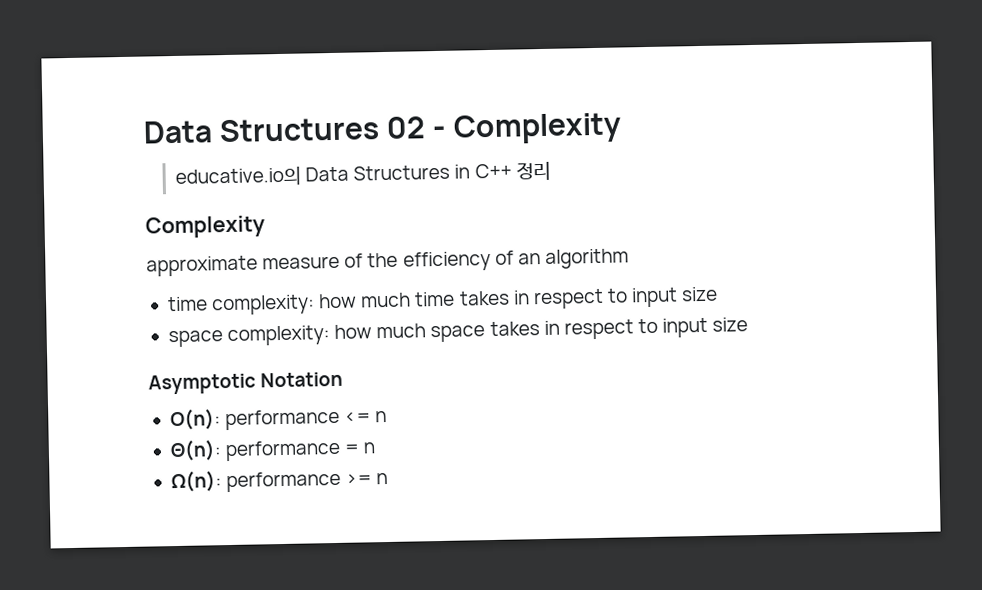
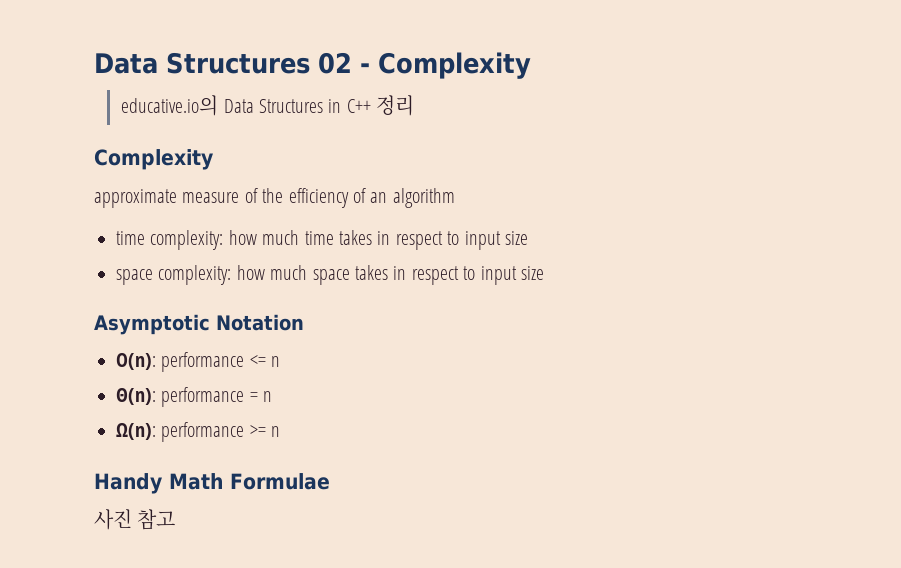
(389, 478) none -> [94,473,330,494] [94,509,176,530] // Handy Math Formulae // 사진 참고

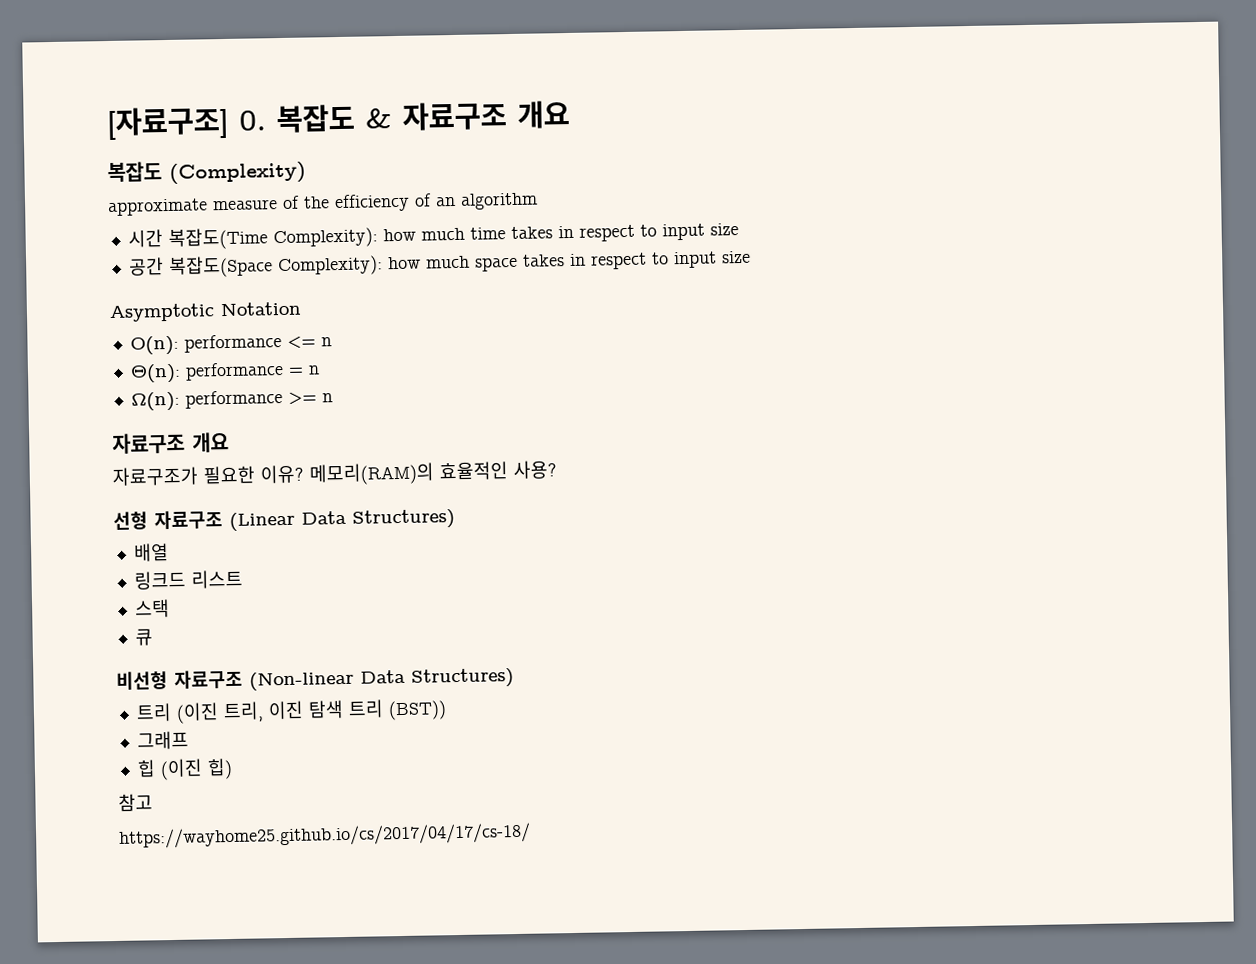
[94,52,531,79] [121,95,415,116] [94,149,213,170] Data Structures 02 - Complexity // educative.io의 Data Structures in C++ 정리 // Complexity -> [106,99,570,141] [107,161,306,185] [자료구조] 0. 복잡도 & 자료구조 개요 // 복잡도 (Complexity)
[116,230,224,250] time complexity: -> [127,227,378,250] 시간 복잡도(Time Complexity):
[116,265,232,285] space complexity: -> [128,255,383,278] 공간 복잡도(Space Complexity):
[94,473,330,494] [94,509,132,530] Handy Math Formulae // 사진 -> [112,431,229,454] [112,460,557,486] [113,509,455,531] [133,543,169,562] [133,569,243,590] [133,599,170,618] [134,628,153,646] [116,668,514,691] [135,699,447,724] [136,730,189,750] [136,757,233,781] 자료구조 개요 // 자료구조가 필요한 이유? 메모리(RAM)의 효율적인 사용? // 선형 자료구조 (Linear Data Structures) // 배열 // 링크드 리스트 // 스택 // 큐 // 비선형 자료구조 (Non-linear Data Structures) // 트리 (이진 트리, 이진 탐색 트리 (BST)) // 그래프 // 힙 (이진 힙) //
(176, 519) none -> [118,822,531,849] // https://wayhome25.github.io/cs/2017/04/17/cs-18/

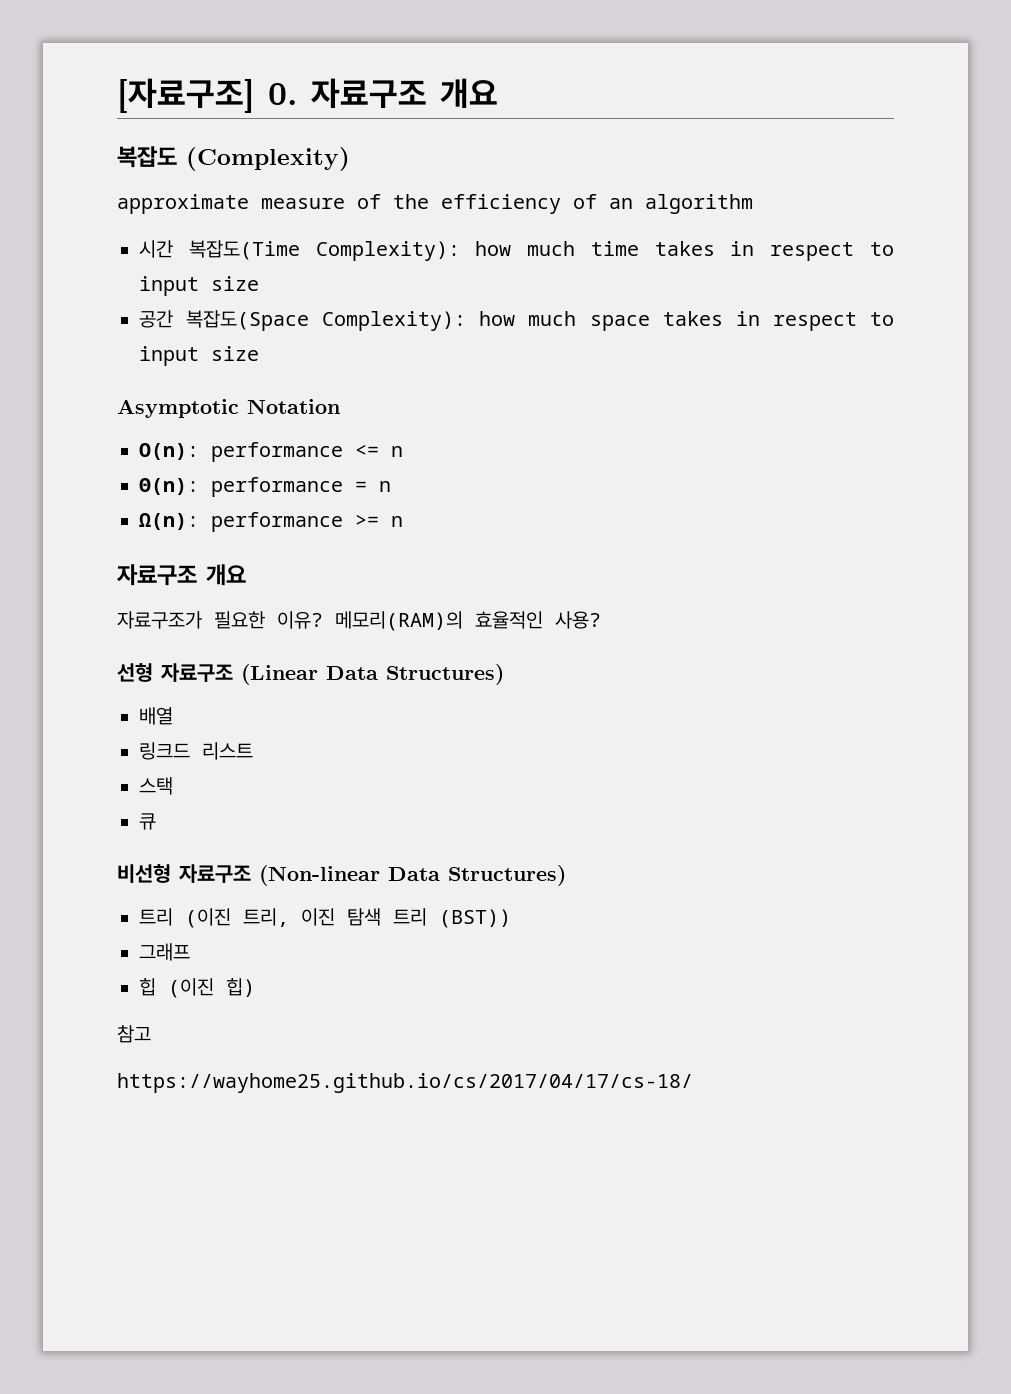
[276,103,392,134] 복잡도 & -> (298, 94) none

